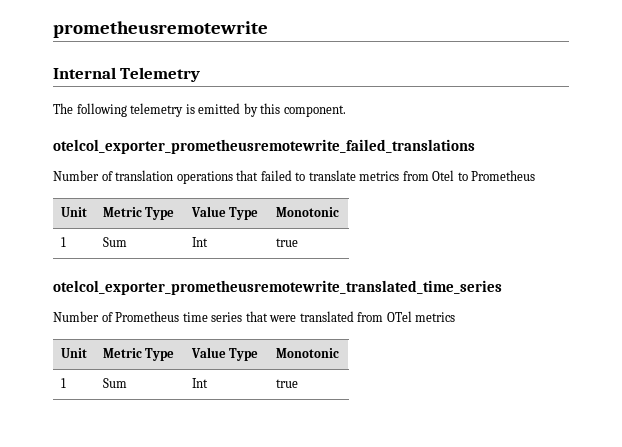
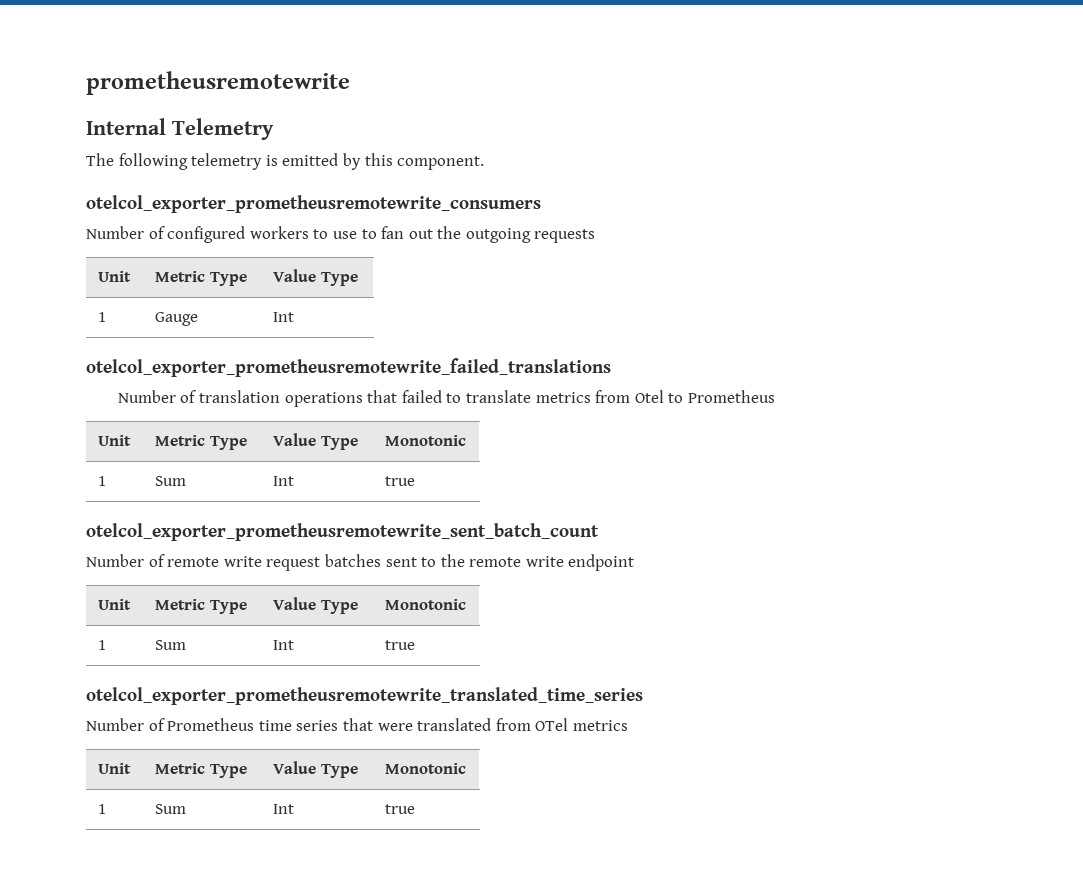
(346, 111) none -> [86,195,541,213] [86,226,596,243] [98,271,132,282] [155,271,247,286] [273,269,358,286] [98,312,107,322] [155,312,199,326] [273,312,295,322] // otelcol_exporter_prometheusremotewrite_consumers // Number of configured workers to use to fan out the outgoing requests // Unit | Metric Type | Value Type // 1 | Gauge | Int
(298, 242) none -> [86,523,599,541] [86,554,635,571] [98,599,132,610] [155,599,247,614] [273,597,358,614] [385,599,467,610] [98,640,107,650] [155,640,187,650] [273,640,295,650] [385,640,416,650] // otelcol_exporter_prometheusremotewrite_sent_batch_count // Number of remote write request batches sent to the remote write endpoint // Unit | Metric Type | Value Type | Monotonic // 1 | Sum | Int | true

